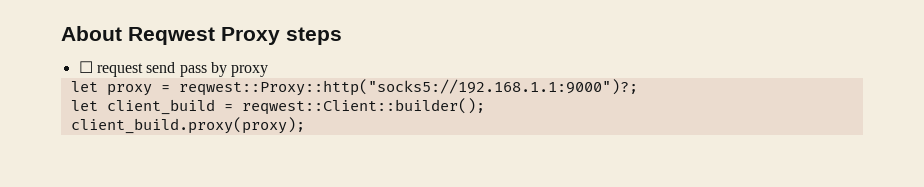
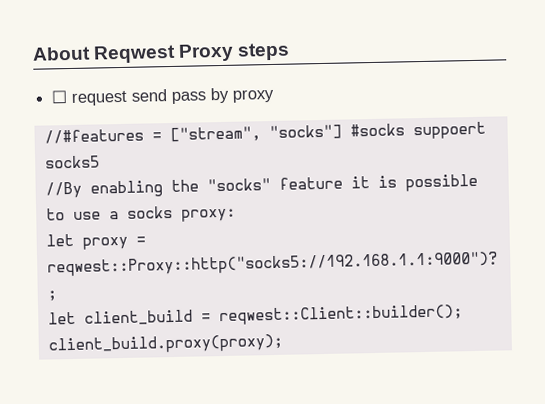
(269, 71) none -> [43,121,486,144] [44,155,100,169] [44,173,478,199] [45,205,236,222] // //#features = ["stream", "socks"] #socks suppoert socks5 // //By enabling the "socks" feature it is possible to use a socks proxy:

